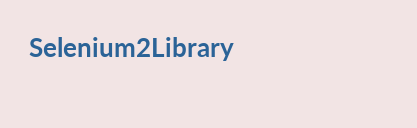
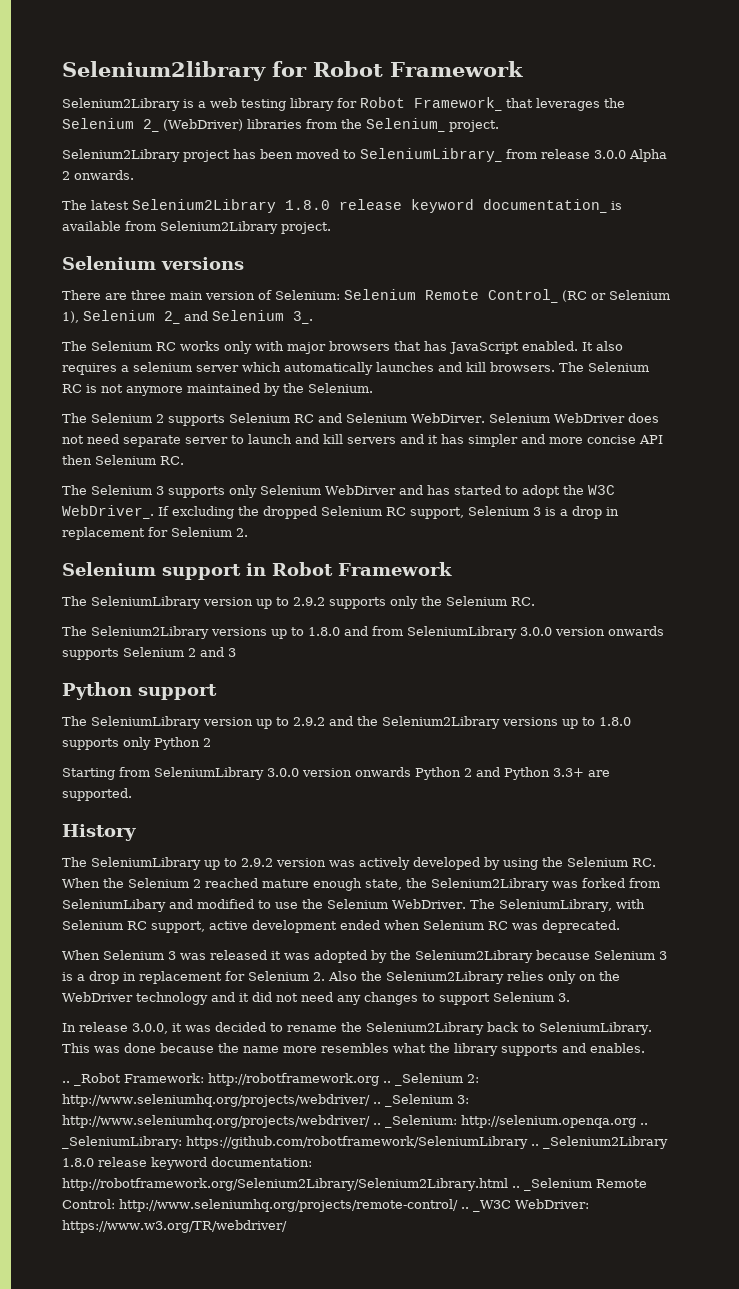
[29,37,234,61] Selenium2Library -> [62,61,523,81] [62,97,625,111] [62,118,499,132] [62,148,667,162] [62,170,134,180] [62,199,622,213] [62,221,331,234] [62,256,244,270] [62,289,670,303] [62,310,313,324] [62,341,623,354] [62,362,649,375] [62,383,373,396] [62,413,659,426] [62,434,663,447] [62,455,184,465] [62,485,615,498] [62,505,619,519] [62,527,248,540] [62,562,452,580] [62,596,535,609] [62,626,664,639] [62,647,236,660] [62,682,217,700] [62,716,631,729] [62,737,211,750] [62,767,610,780] [62,788,132,801] [62,824,136,841] [62,857,656,870] [62,878,660,891] [62,899,645,912] [62,920,620,933] [62,950,667,963] [62,971,620,984] [62,992,570,1005] [62,1022,652,1035] [62,1043,645,1056] [62,1073,479,1086] [62,1094,469,1107] [62,1115,648,1128] [62,1136,668,1149] [62,1157,312,1170] [62,1178,647,1191] [62,1199,589,1212] [62,1220,287,1233] Selenium2library for Robot Framework // Selenium2Library is a web testing library for Robot Framework_ that leverages the Selenium 2_ (WebDriver) libraries from the Selenium_ project. // Selenium2Library project has been moved to SeleniumLibrary_ from release 3.0.0 Alpha 2 onwards. // The latest Selenium2Library 1.8.0 release keyword documentation_ is available from Selenium2Library project. // Selenium versions // There are three main version of Selenium: Selenium Remote Control_ (RC or Selenium 1), Selenium 2_ and Selenium 3_. // The Selenium RC works only with major browsers that has JavaScript enabled. It also requires a selenium server which automatically launches and kill browsers. The Selenium RC is not anymore maintained by the Selenium. // The Selenium 2 supports Selenium RC and Selenium WebDirver. Selenium WebDriver does not need separate server to launch and kill servers and it has simpler and more concise API then Selenium RC. // The Selenium 3 supports only Selenium WebDirver and has started to adopt the W3C WebDriver_. If excluding the dropped Selenium RC support, Selenium 3 is a drop in replacement for Selenium 2. // Selenium support in Robot Framework // The SeleniumLibrary version up to 2.9.2 supports only the Selenium RC. // The Selenium2Library versions up to 1.8.0 and from SeleniumLibrary 3.0.0 version onwards supports Selenium 2 and 3 // Python support // The SeleniumLibrary version up to 2.9.2 and the Selenium2Library versions up to 1.8.0 supports only Python 2 // Starting from SeleniumLibrary 3.0.0 version onwards Python 2 and Python 3.3+ are supported. // History // The SeleniumLibrary up to 2.9.2 version was actively developed by using the Selenium RC. When the Selenium 2 reached mature enough state, the Selenium2Library was forked from SeleniumLibary and modified to use the Selenium WebDriver. The SeleniumLibrary, with Selenium RC support, active development ended when Selenium RC was deprecated. // When Selenium 3 was released it was adopted by the Selenium2Library because Selenium 3 is a drop in replacement for Selenium 2. Also the Selenium2Library relies only on the WebDriver technology and it did not need any changes to support Selenium 3. // In release 3.0.0, it was decided to rename the Selenium2Library back to SeleniumLibrary. This was done because the name more resembles what the library supports and enables. // .. _Robot Framework: http://robotframework.org .. _Selenium 2: http://www.seleniumhq.org/projects/webdriver/ .. _Selenium 3: http://www.seleniumhq.org/projects/webdriver/ .. _Selenium: http://selenium.openqa.org .. _SeleniumLibrary: https://github.com/robotframework/SeleniumLibrary .. _Selenium2Library 1.8.0 release keyword documentation: http://robotframework.org/Selenium2Library/Selenium2Library.html .. _Selenium Remote Control: http://www.seleniumhq.org/projects/remote-control/ .. _W3C WebDriver: https://www.w3.org/TR/webdriver/

